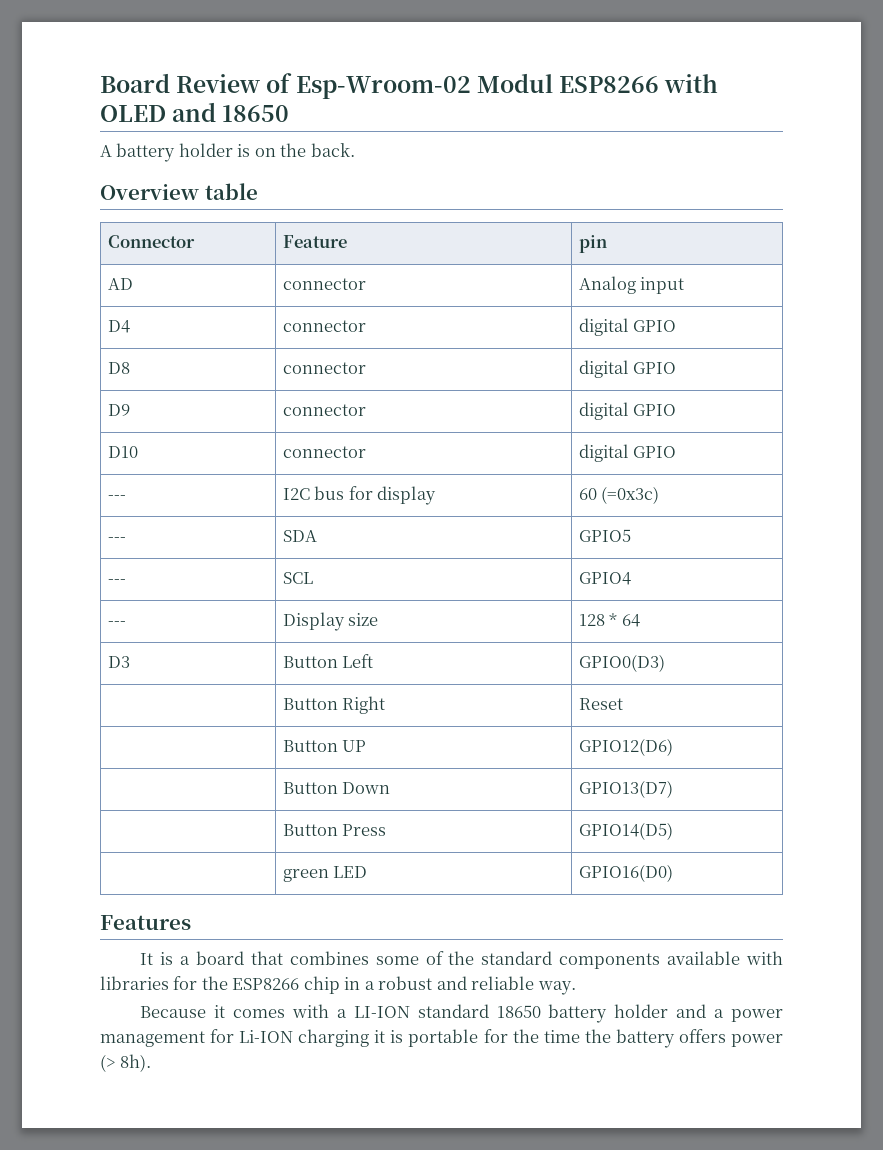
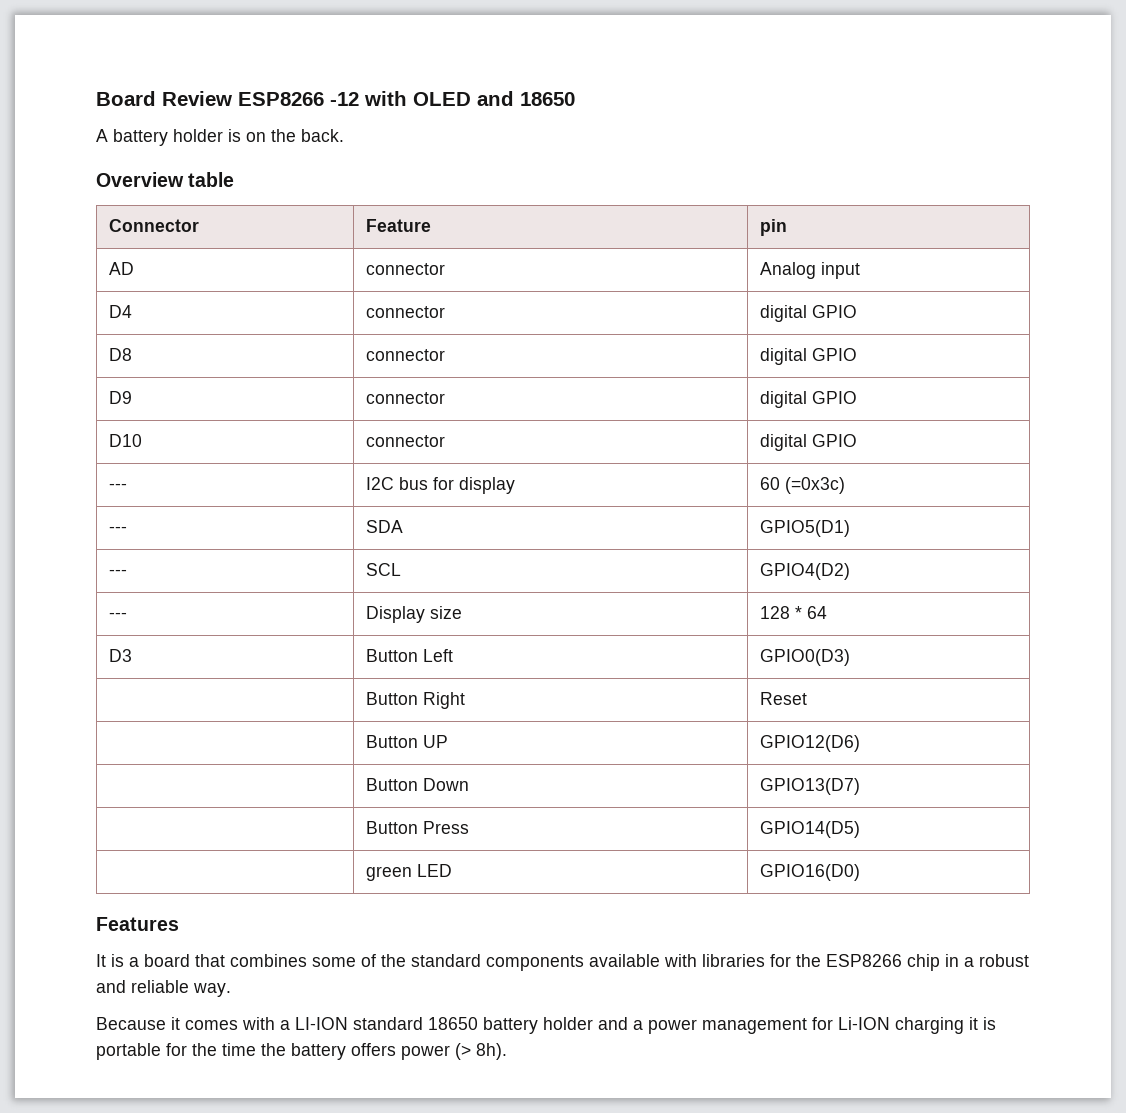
[266,73,660,99] of Esp-Wroom-02 Modul ESP8266 -> [238,92,359,106] ESP8266 -12
[578,529,631,542] GPIO5 -> [760,520,851,537] GPIO5(D1)
[578,572,631,585] GPIO4 -> [760,563,851,580] GPIO4(D2)

